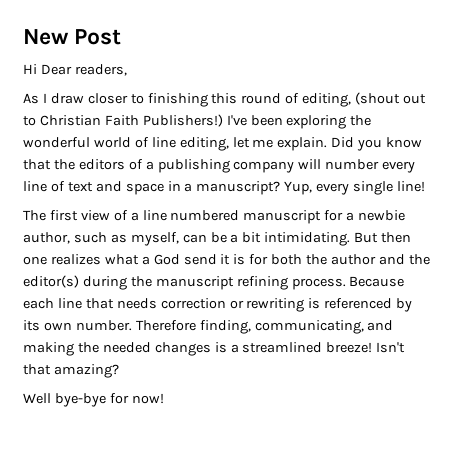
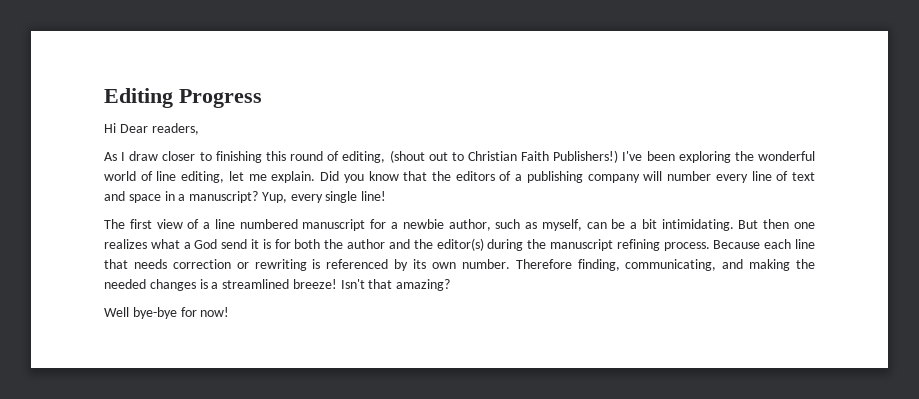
[23,29,122,45] New Post -> [104,88,262,108] Editing Progress

